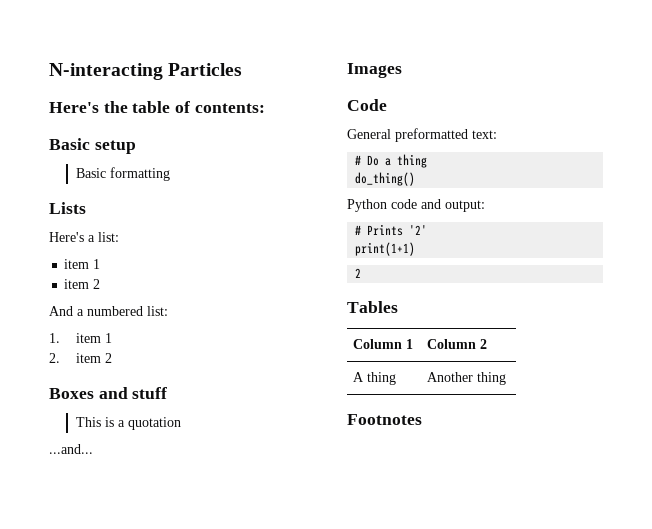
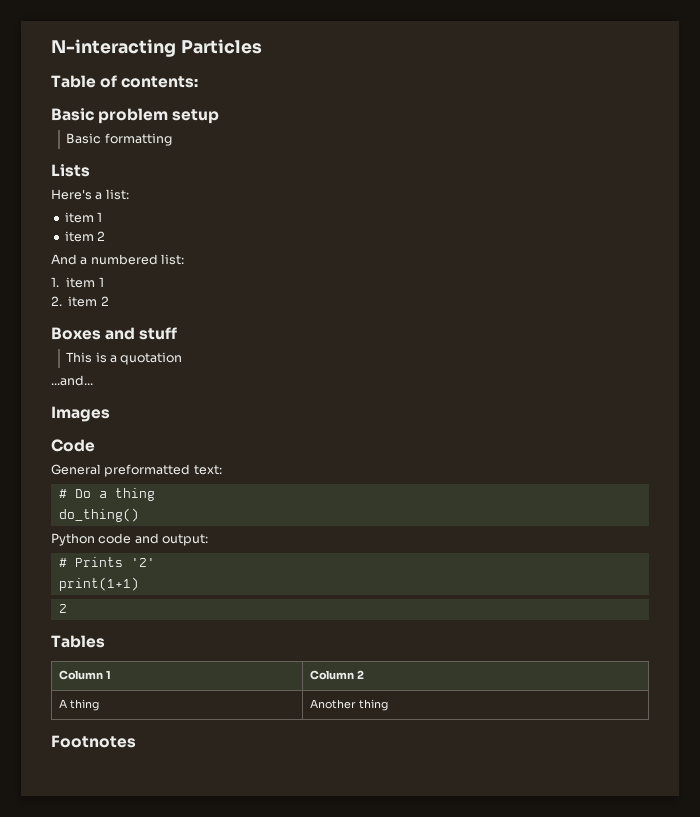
[49,101,171,113] Here's the table -> [51,75,96,88] Table
(90, 144) none -> [98,108,169,124] problem

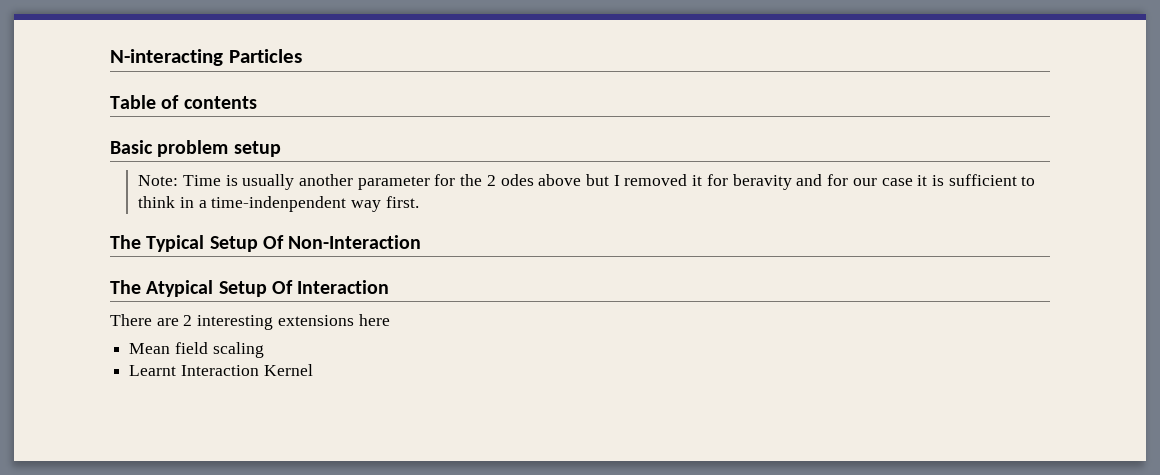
[121,76,199,88] contents: -> [183,96,257,109] contents
[66,133,172,146] [51,164,90,177] [51,189,129,200] [64,212,103,223] [64,231,106,242] [51,254,185,265] [51,277,104,288] [51,296,109,307] [51,327,178,340] [66,352,183,365] [51,375,93,386] [51,406,110,422] [51,439,95,452] [51,464,222,477] [58,488,155,501] [58,508,139,522] [51,533,209,546] [58,557,155,567] [58,577,139,591] [58,604,67,613] [51,635,105,648] [58,670,111,680] [309,670,364,680] [58,699,99,711] [309,699,388,711] [51,735,136,748] Basic formatting // Lists // Here's a list: // item 1 // item 2 // And a numbered list: // 1. item 1 // 2. item 2 // Boxes and stuff // This is a quotation // ...and... // Images // Code // General preformatted text: // # Do a thing // do_thing() // Python code and output: // # Prints '2' // print(1+1) // 2 // Tables // Column 1 | Column 2 // A thing | Another thing // Footnotes -> [138,174,1036,190] [138,196,419,212] [110,235,422,252] [110,280,390,297] [110,314,390,330] [129,342,264,358] [129,364,313,376] Note: Time is usually another parameter for the 2 odes above but I removed it for beravity and for our case it is sufficient to think in a time-indenpendent way first. // The Typical Setup Of Non-Interaction // The Atypical Setup Of Interaction // There are 2 interesting extensions here // Mean field scaling // Learnt Interaction Kernel

